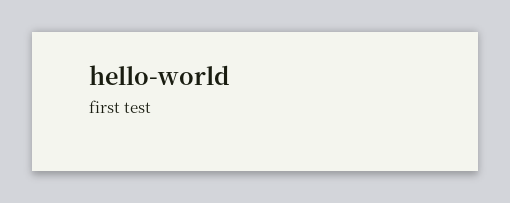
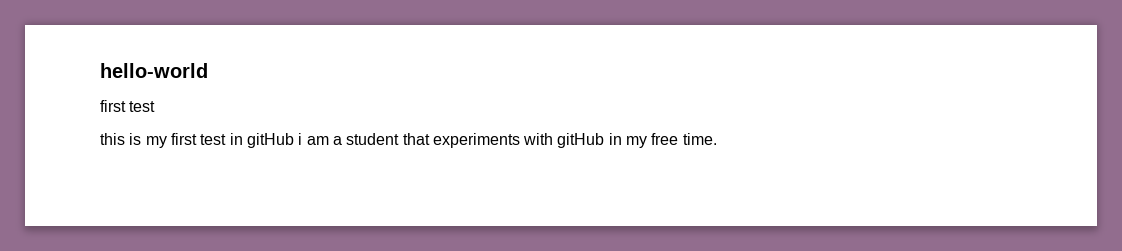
(152, 107) none -> [100,133,717,148] // this is my first test in gitHub i am a student that experiments with gitHub in my free time.

